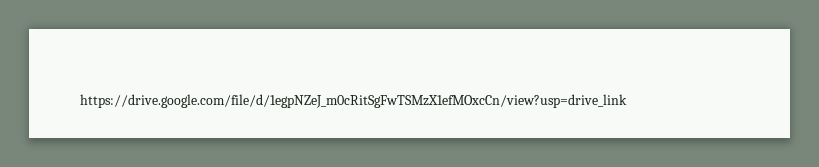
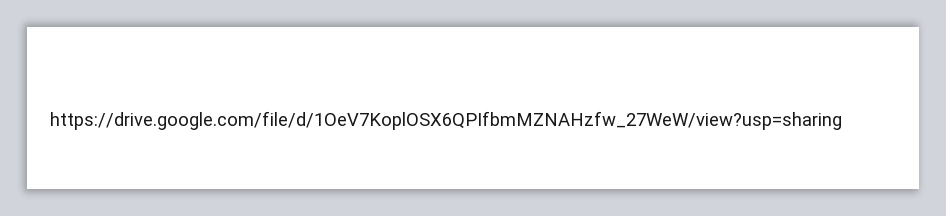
[80,94,627,108] https://drive.google.com/file/d/1egpNZeJ_m0cRitSgFwTSMzX1efMOxcCn/view?usp=drive_link -> [50,111,842,130] https://drive.google.com/file/d/1OeV7KoplOSX6QPIfbmMZNAHzfw_27WeW/view?usp=sharing

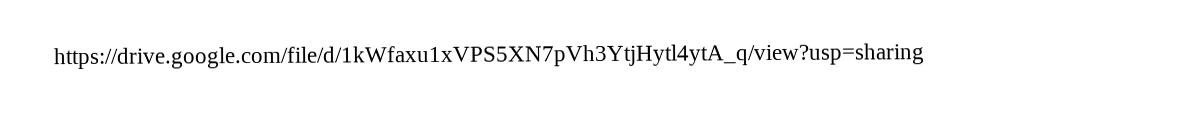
[50,111,842,130] https://drive.google.com/file/d/1OeV7KoplOSX6QPIfbmMZNAHzfw_27WeW/view?usp=sharing -> [53,43,925,70] https://drive.google.com/file/d/1kWfaxu1xVPS5XN7pVh3YtjHytl4ytA_q/view?usp=sharing

